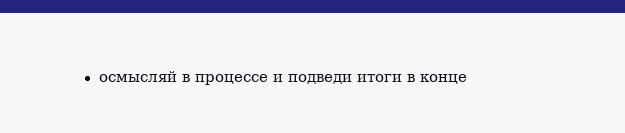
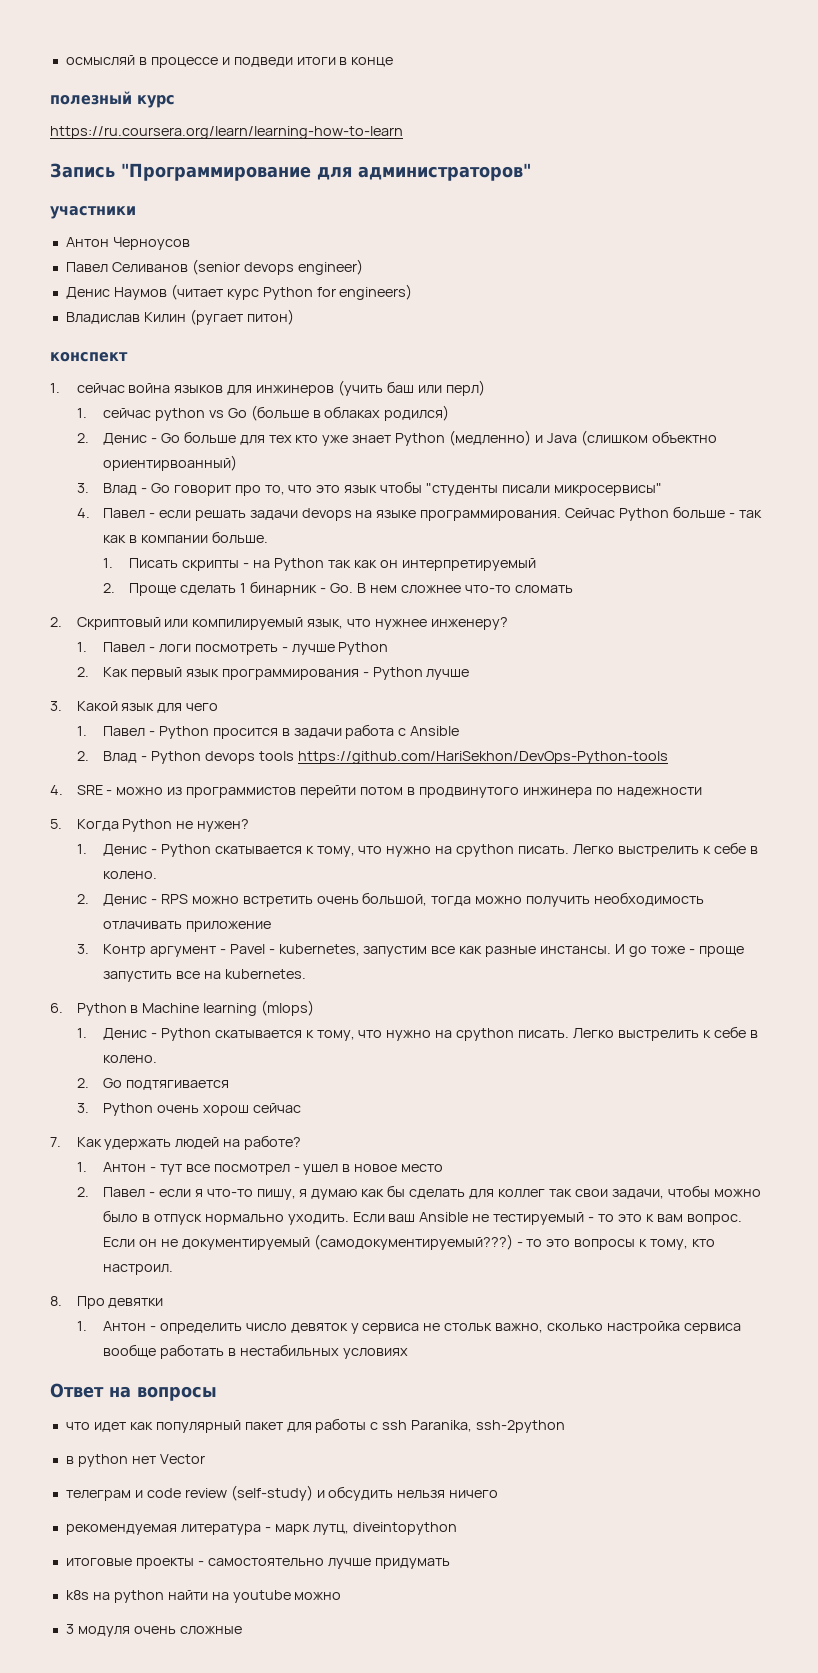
(467, 79) none -> [50,91,175,108] [50,126,403,139] [50,163,531,181] [50,206,136,219] [65,237,190,250] [65,259,363,275] [65,284,413,300] [65,309,294,325] [50,352,128,362] [50,380,485,396] [76,405,450,421] [76,430,717,446] [102,455,237,471] [76,481,662,496] [76,506,762,521] [102,531,268,544] [102,558,536,571] [102,581,573,596] [50,617,508,630] [76,642,389,655] [76,667,470,680] [50,701,219,713] [76,724,460,739] [76,751,668,764] [50,785,702,798] [50,819,250,832] [76,842,758,857] [102,871,157,880] [76,892,705,907] [102,921,271,932] [76,944,744,957] [102,969,306,982] [50,1000,315,1016] [76,1026,758,1041] [102,1055,157,1064] [76,1078,229,1090] [76,1103,301,1116] [50,1135,302,1150] [76,1162,444,1175] [76,1185,761,1200] [102,1210,742,1225] [102,1234,716,1250] [102,1264,173,1275] [50,1296,164,1309] [76,1321,741,1334] [102,1344,408,1359] [50,1383,217,1401] [65,1418,566,1433] [65,1454,205,1467] [65,1485,499,1501] [65,1522,457,1535] [65,1558,450,1569] [65,1590,342,1603] [65,1624,242,1637] // полезный курс // https://ru.coursera.org/learn/learning-how-to-learn // Запись "Программирование для администраторов" // участники // Антон Черноусов // Павел Селиванов (senior devops engineer) // Денис Наумов (читает курс Python for engineers) // Владислав Килин (ругает питон) // конспект // 1. сейчас война языков для инжинеров (учить баш или перл) // 1. сейчас python vs Go (больше в облаках родился) // 2. Денис - Go больше для тех кто уже знает Python (медленно) и Java (слишком объектно ориентирвоанный) // 3. Влад - Go говорит про то, что это язык чтобы "студенты писали микросервисы" // 4. Павел - если решать задачи devops на языке программирования. Сейчас Python больше - так как в компании больше. // 1. Писать скрипты - на Python так как он интерпретируемый // 2. Проще сделать 1 бинарник - Go. В нем сложнее что-то сломать // 2. Скриптовый или компилируемый язык, что нужнее инженеру? // 1. Павел - логи посмотреть - лучше Python // 2. Как первый язык программирования - Python лучше // 3. Какой язык для чего // 1. Павел - Python просится в задачи работа с Ansible // 2. Влад - Python devops tools https://github.com/HariSekhon/DevOps-Python-tools // 4. SRE - можно из программистов перейти потом в продвинутого инжинера по надежности // 5. Когда Python не нужен? // 1. Денис - Python скатывается к тому, что нужно на cpython писать. Легко выстрелить к себе в колено. // 2. Денис - RPS можно встретить очень большой, тогда можно получить необходимость отлачивать приложение // 3. Контр аргумент - Pavel - kubernetes, запустим все как разные инстансы. И go тоже - проще запустить все на kubernetes. // 6. Python в Machine learning (mlops) // 1. Денис - Python скатывается к тому, что нужно на cpython писать. Легко выстрелить к себе в колено. // 2. Go подтягивается // 3. Python очень хорош сейчас // 7. Как удержать людей на работе? // 1. Антон - тут все посмотрел - ушел в новое место // 2. Павел - если я что-то пишу, я думаю как бы сделать для коллег так свои задачи, чтобы можно было в отпуск нормально уходить. Если ваш Ansible не тестируемый - то это к вам вопрос. Если он не документируемый (самодокументируемый???) - то это вопросы к тому, кто настроил. // 8. Про девятки // 1. Антон - определить число девяток у сервиса не стольк важно, сколько настройка сервиса вообще работать в нестабильных условиях // Ответ на вопросы // что идет как популярный пакет для работы с ssh Paranika, ssh-2python // в python нет Vector // телеграм и code review (self-study) и обсудить нельзя ничего // рекомендуемая литература - марк лутц, diveintopython // итоговые проекты - самостоятельно лучше придумать // k8s на python найти на youtube можно // 3 модуля очень сложные

